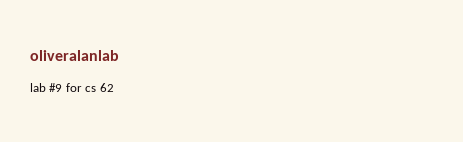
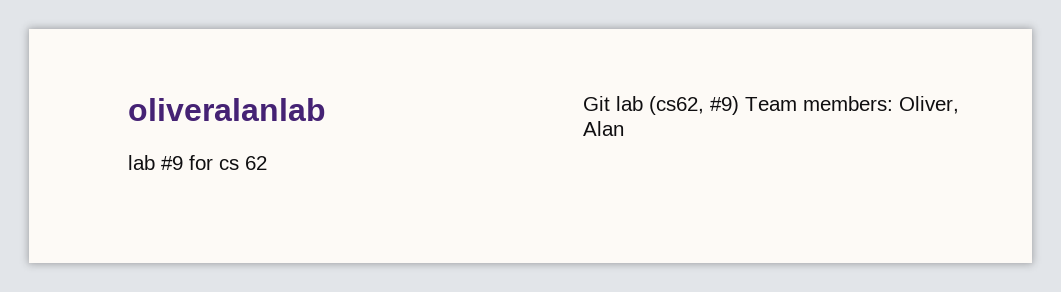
(114, 87) none -> [583,96,959,115] [583,121,624,136] // Git lab (cs62, #9) Team members: Oliver, Alan

